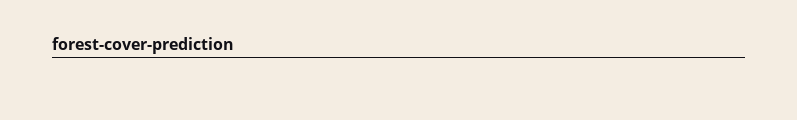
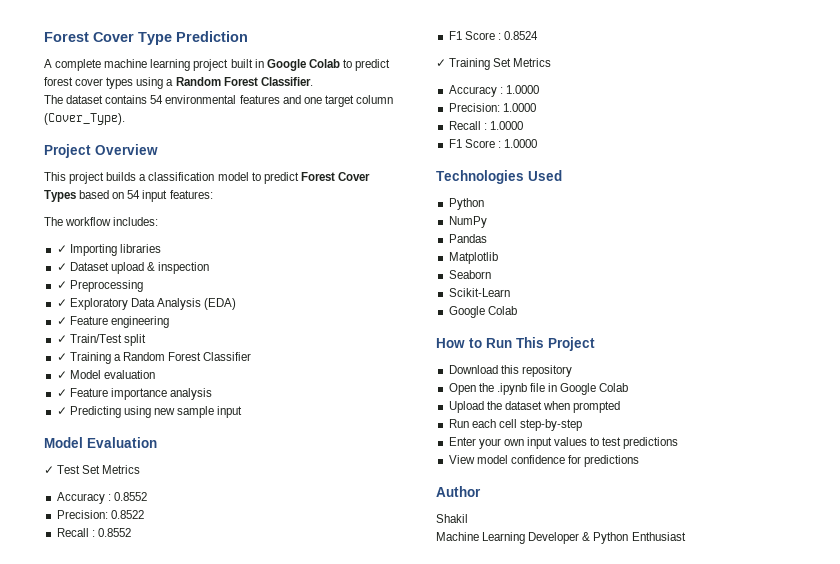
[52,37,234,54] forest-cover-prediction -> [44,31,248,45] [44,59,391,71] [44,77,313,89] [44,95,393,107] [44,113,125,125] [44,144,158,158] [44,172,370,184] [44,190,213,202] [44,217,159,226] [56,244,161,256] [56,262,210,274] [56,280,143,292] [56,298,237,310] [56,316,169,328] [56,334,146,346] [56,352,252,364] [56,370,155,379] [56,388,212,400] [56,406,243,418] [44,437,157,448] [44,465,141,474] [56,492,147,504] [56,510,144,519] [56,528,131,537] [448,31,538,40] [436,58,552,70] [448,85,539,97] [448,103,536,112] [448,121,523,130] [448,139,537,148] [436,170,562,184] [448,198,484,210] [448,216,487,228] [448,234,487,243] [448,252,498,264] [448,270,491,279] [448,288,510,297] [448,306,517,318] [436,337,595,351] [448,365,572,377] [448,383,629,395] [448,401,621,413] [448,419,582,431] [448,437,679,449] [448,455,640,467] [436,486,481,497] [436,514,468,523] [436,532,686,544] Forest Cover Type Prediction // A complete machine learning project built in Google Colab to predict forest cover types using a Random Forest Classifier. // The dataset contains 54 environmental features and one target column (Cover_Type). // Project Overview // This project builds a classification model to predict Forest Cover Types based on 54 input features: // The workflow includes: // ✓ Importing libraries // ✓ Dataset upload & inspection // ✓ Preprocessing // ✓ Exploratory Data Analysis (EDA) // ✓ Feature engineering // ✓ Train/Test split // ✓ Training a Random Forest Classifier // ✓ Model evaluation // ✓ Feature importance analysis // ✓ Predicting using new sample input // Model Evaluation // ✓ Test Set Metrics // Accuracy : 0.8552 // Precision: 0.8522 // Recall : 0.8552 // F1 Score : 0.8524 // ✓ Training Set Metrics // Accuracy : 1.0000 // Precision: 1.0000 // Recall : 1.0000 // F1 Score : 1.0000 // Technologies Used // Python // NumPy // Pandas // Matplotlib // Seaborn // Scikit-Learn // Google Colab // How to Run This Project // Download this repository // Open the .ipynb file in Google Colab // Upload the dataset when prompted // Run each cell step-by-step // Enter your own input values to test predictions // View model confidence for predictions // Author // Shakil // Machine Learning Developer & Python Enthusiast

